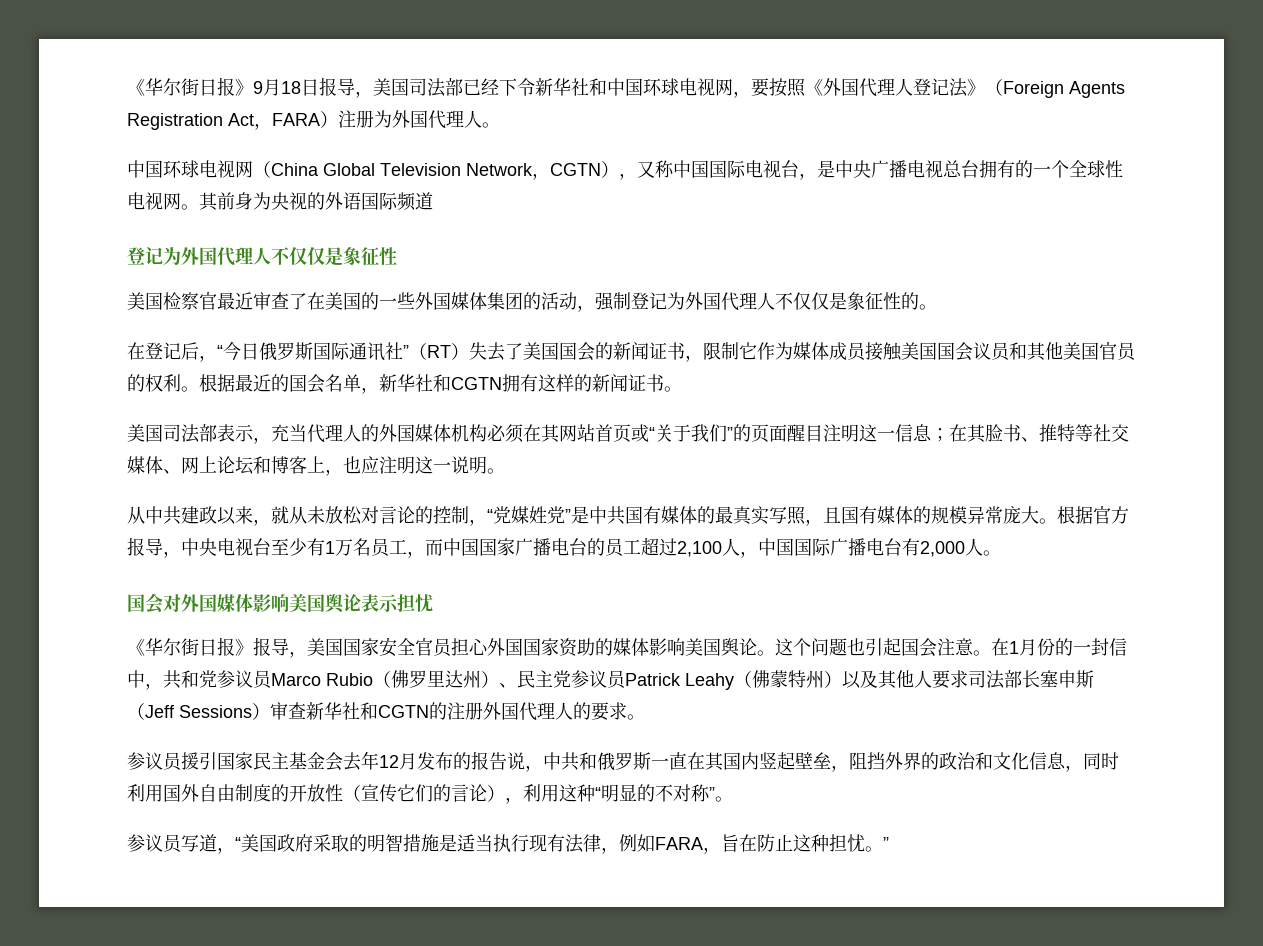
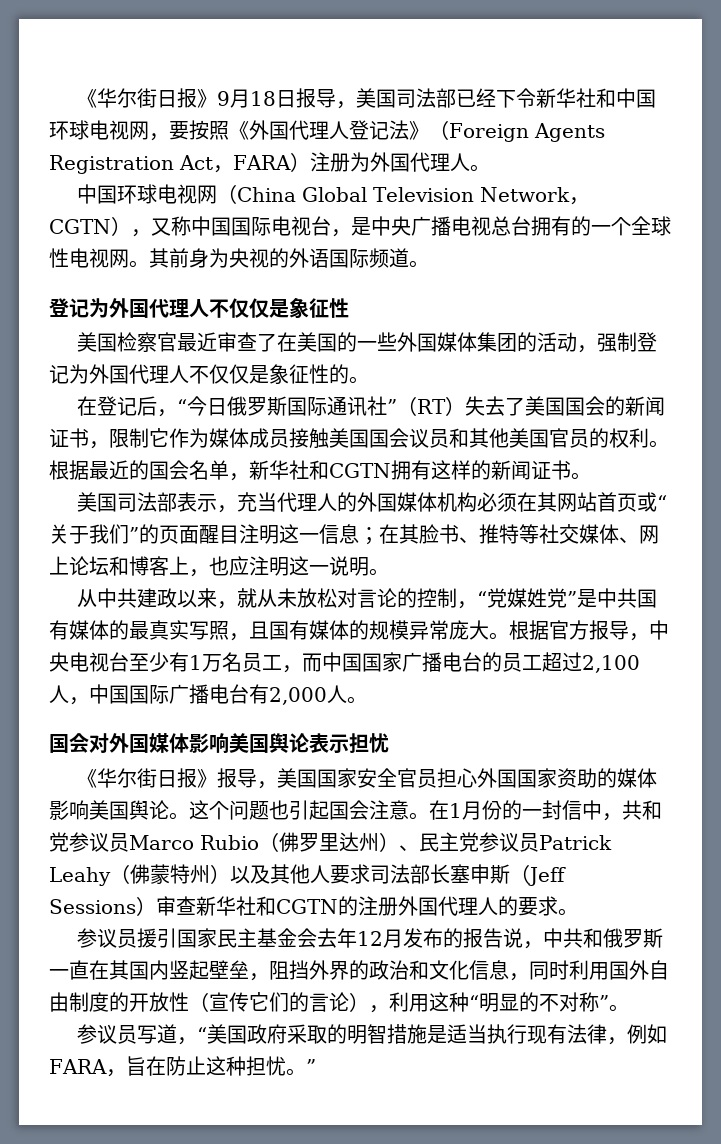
(433, 201) none -> [409,260,429,268] 。

